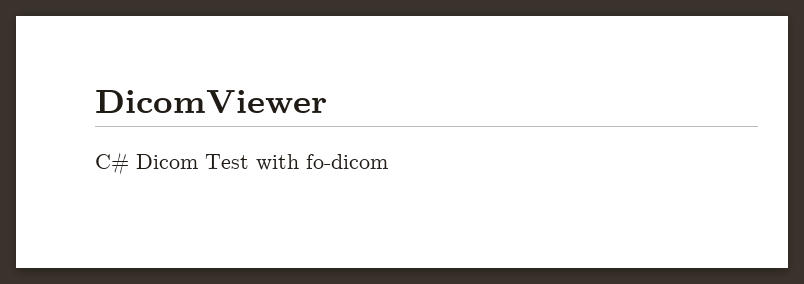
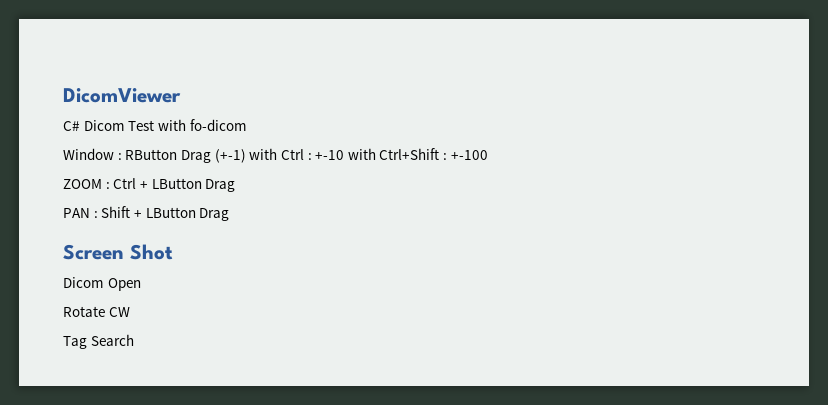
(388, 161) none -> [63,148,488,163] [63,178,236,192] [63,206,230,221] [63,244,173,260] [63,277,141,291] [63,306,130,317] [63,334,134,349] // Window : RButton Drag (+-1) with Ctrl : +-10 with Ctrl+Shift : +-100 // ZOOM : Ctrl + LButton Drag // PAN : Shift + LButton Drag // Screen Shot // Dicom Open // Rotate CW // Tag Search

